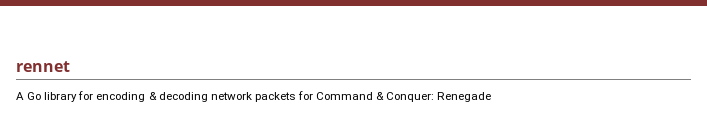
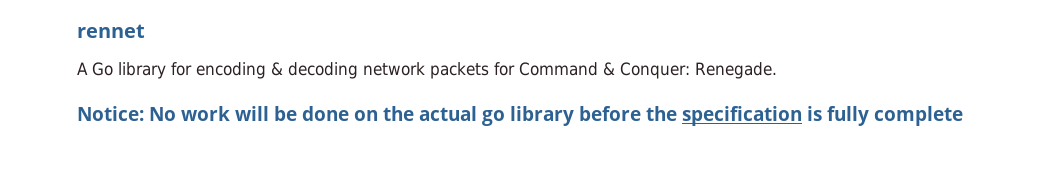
[437,92,492,102] Renegade -> [695,62,777,79] [77,106,963,126] Renegade. // Notice: No work will be done on the actual go library before the specification is fully complete

